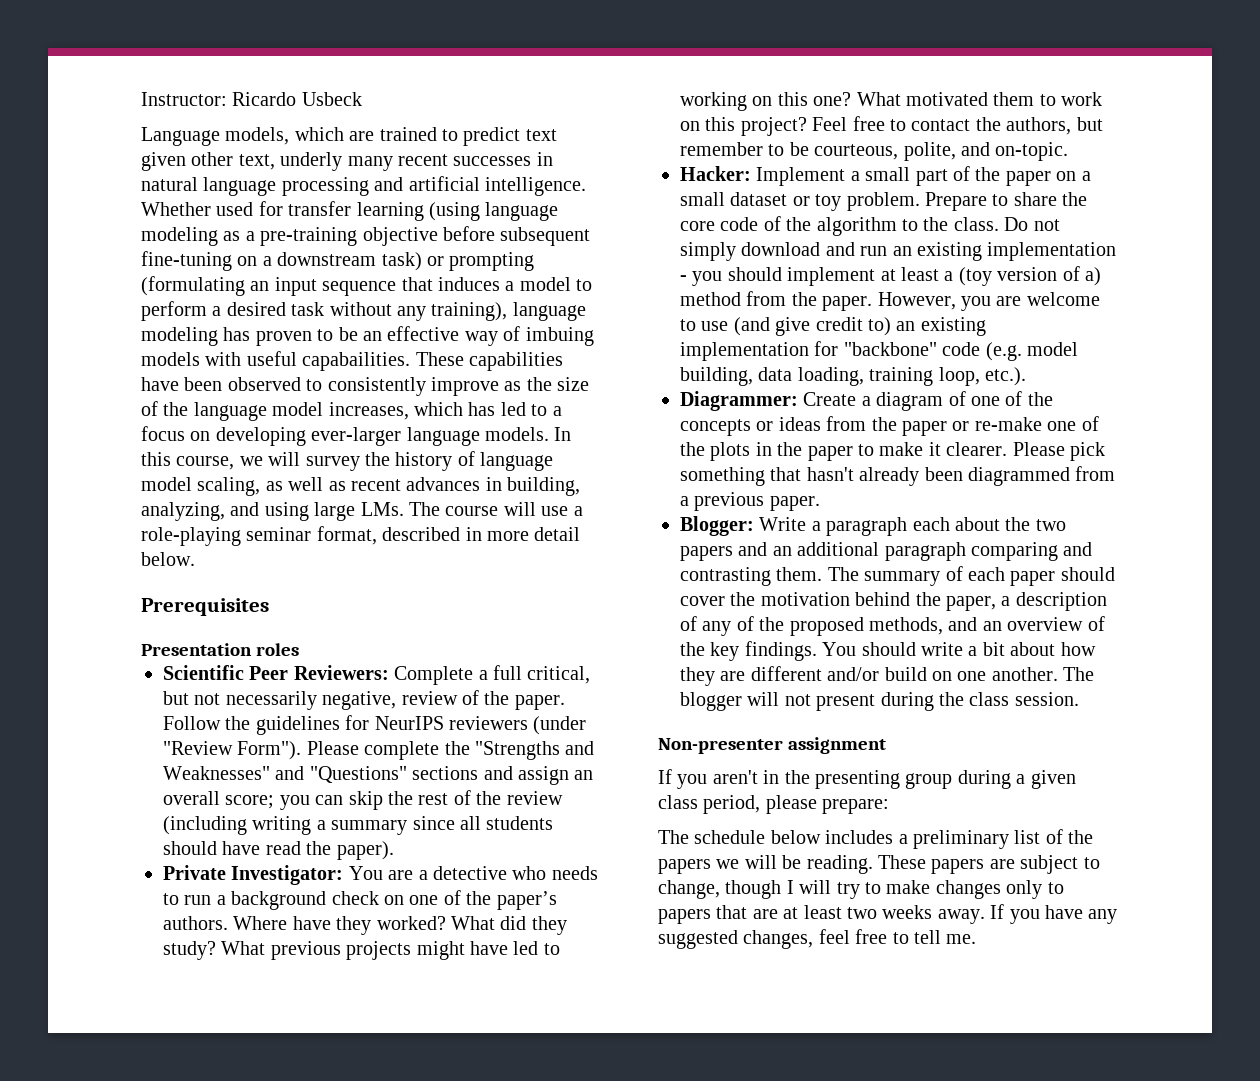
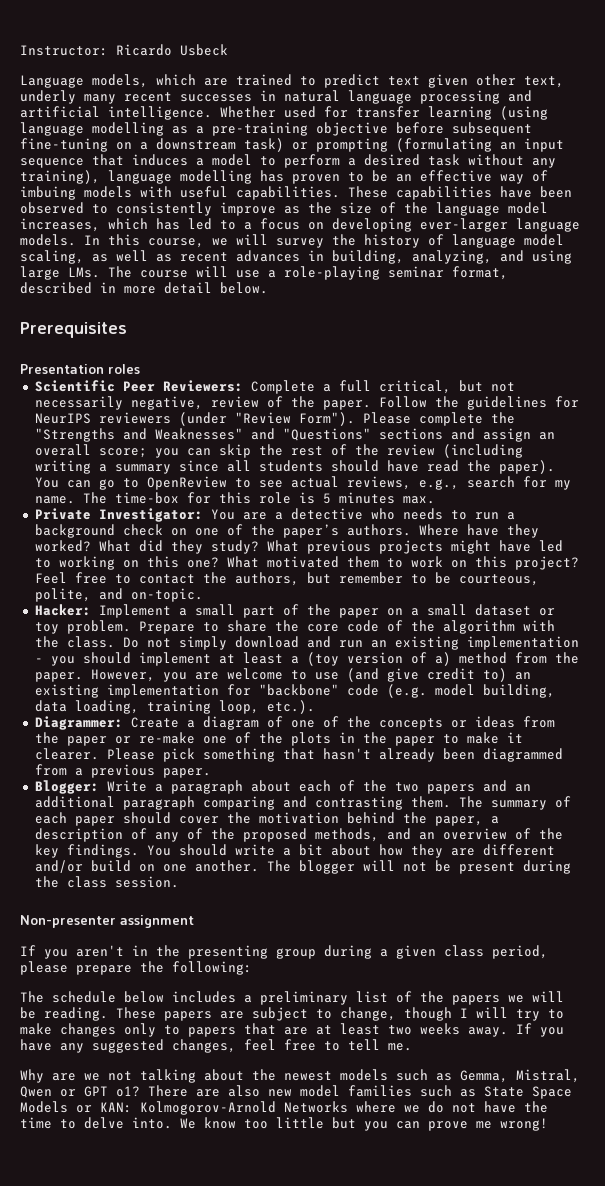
[141,227,218,246] modeling -> [92,122,164,136] modelling
[141,327,218,346] modeling -> [180,170,252,184] modelling
[302,352,411,371] capabailities. -> [236,186,340,200] capabilities.
(394, 850) none -> [34,476,571,490] [34,492,435,504] You can go to OpenReview to see actual reviews, e.g., search for my name. The time-box for this role is 5 minutes max.
[902,219,918,231] to -> [522,620,555,631] with
[912,517,1000,531] each about -> [250,780,355,792] about each of
(811, 700) none -> [434,860,451,872] be
[822,799,890,814] prepare: -> [76,961,252,975] prepare the following:
(977, 939) none -> [20,1069,580,1083] [20,1085,572,1099] [20,1101,548,1115] [20,1117,548,1131] // Why are we not talking about the newest models such as Gemma, Mistral, Qwen or GPT o1? There are also new model families such as State Space Models or KAN: Kolmogorov-Arnold Networks where we do not have the time to delve into. We know too little but you can prove me wrong!

